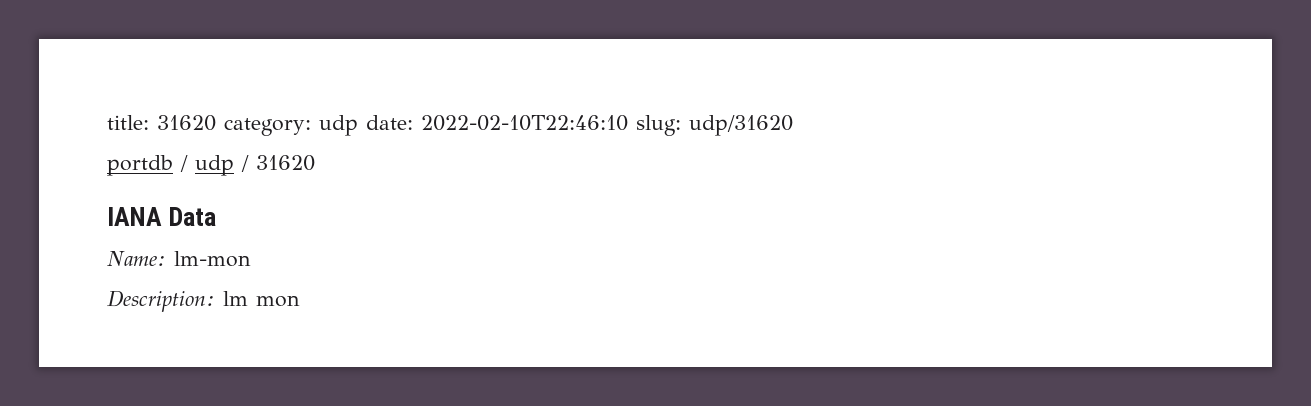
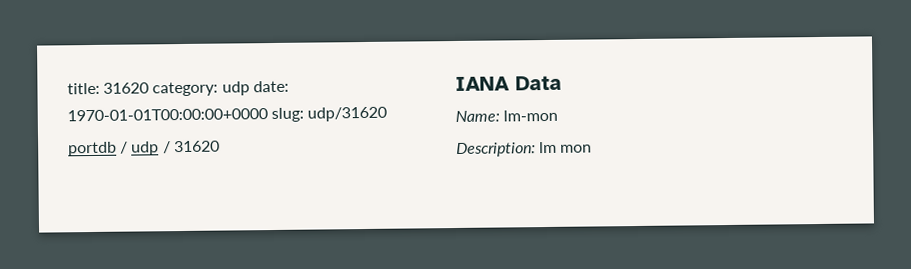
[421,115,628,131] 2022-02-10T22:46:10 -> [67,108,268,122] 1970-01-01T00:00:00+0000

